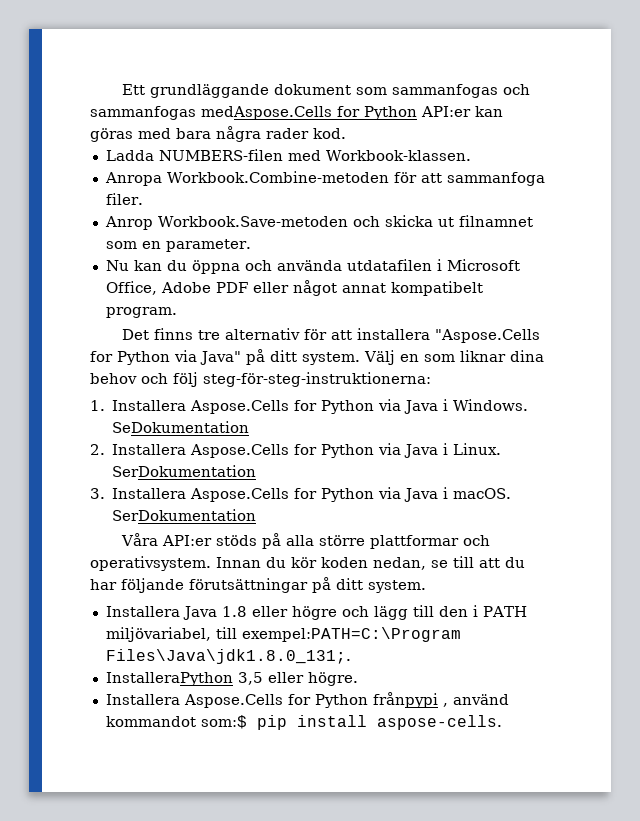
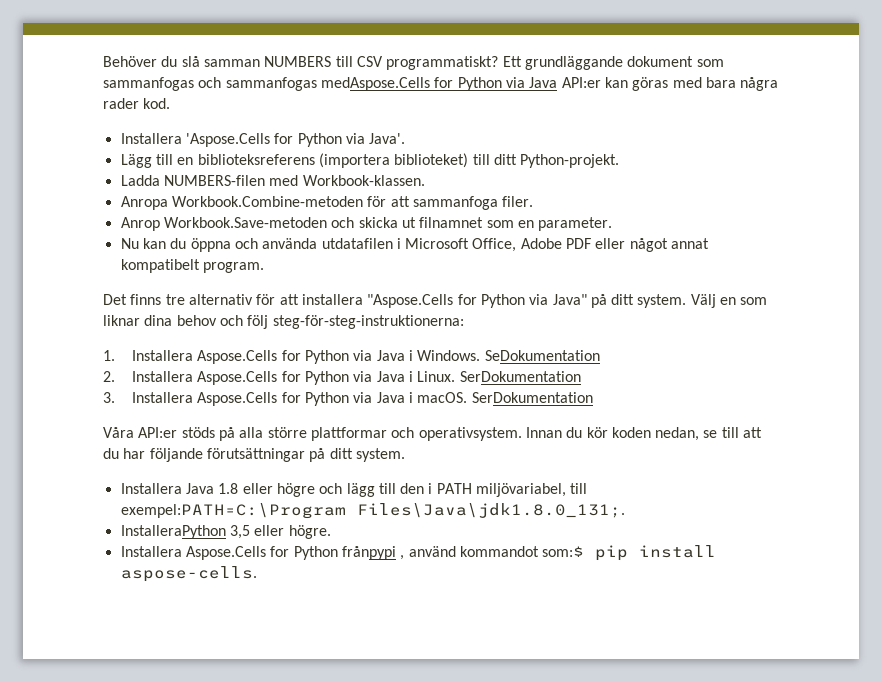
(122, 89) none -> [103,56,499,70] Behöver du slå samman NUMBERS till CSV programmatiskt?
(417, 113) none -> [505,77,558,88] via Java
(346, 133) none -> [120,133,406,147] [120,153,620,168] // Installera 'Aspose.Cells for Python via Java'. // Lägg till en biblioteksreferens (importera biblioteket) till ditt Python-projekt.

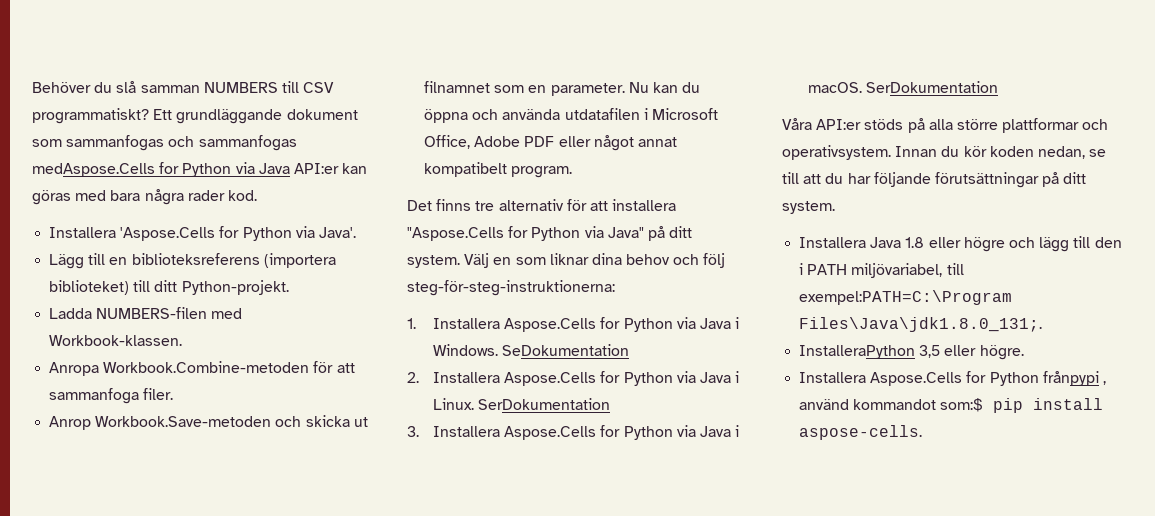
(613, 224) // -> (625, 89) none

